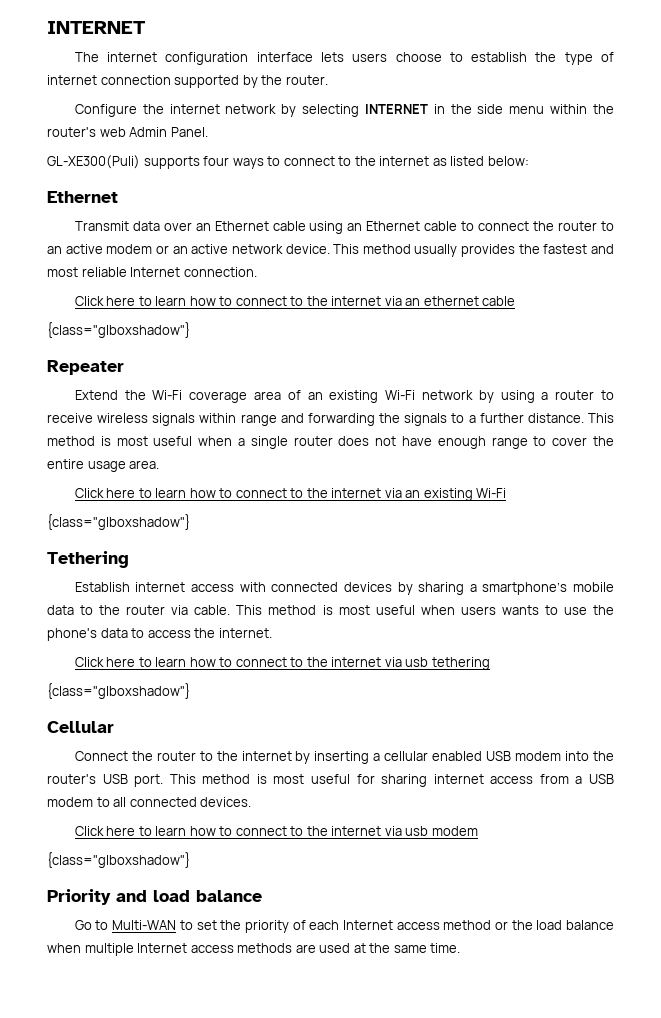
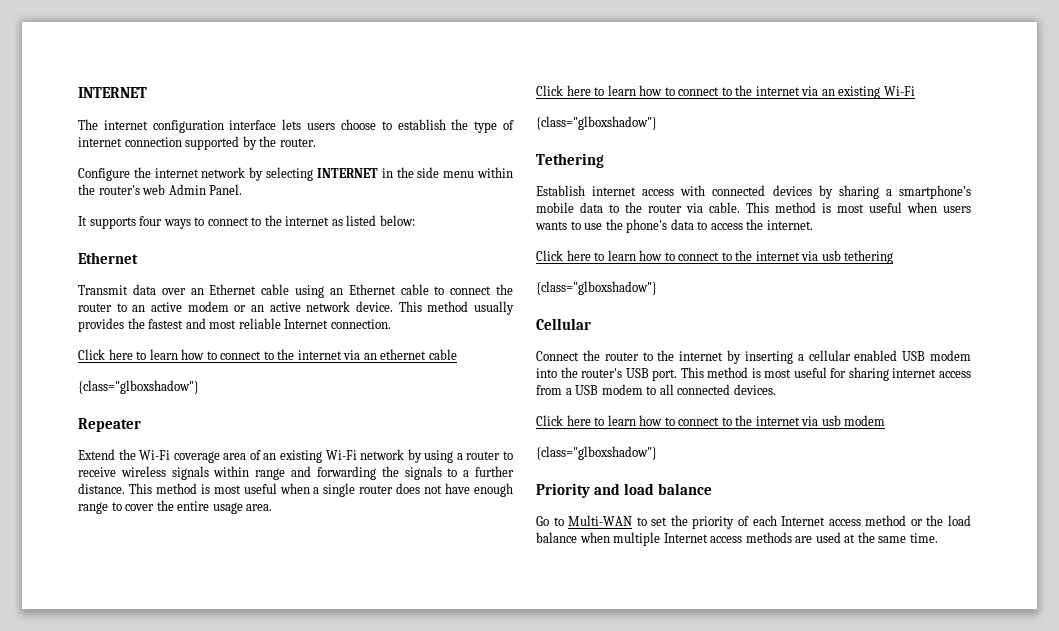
[47,155,140,169] GL-XE300(Puli) -> [78,216,87,226] It

